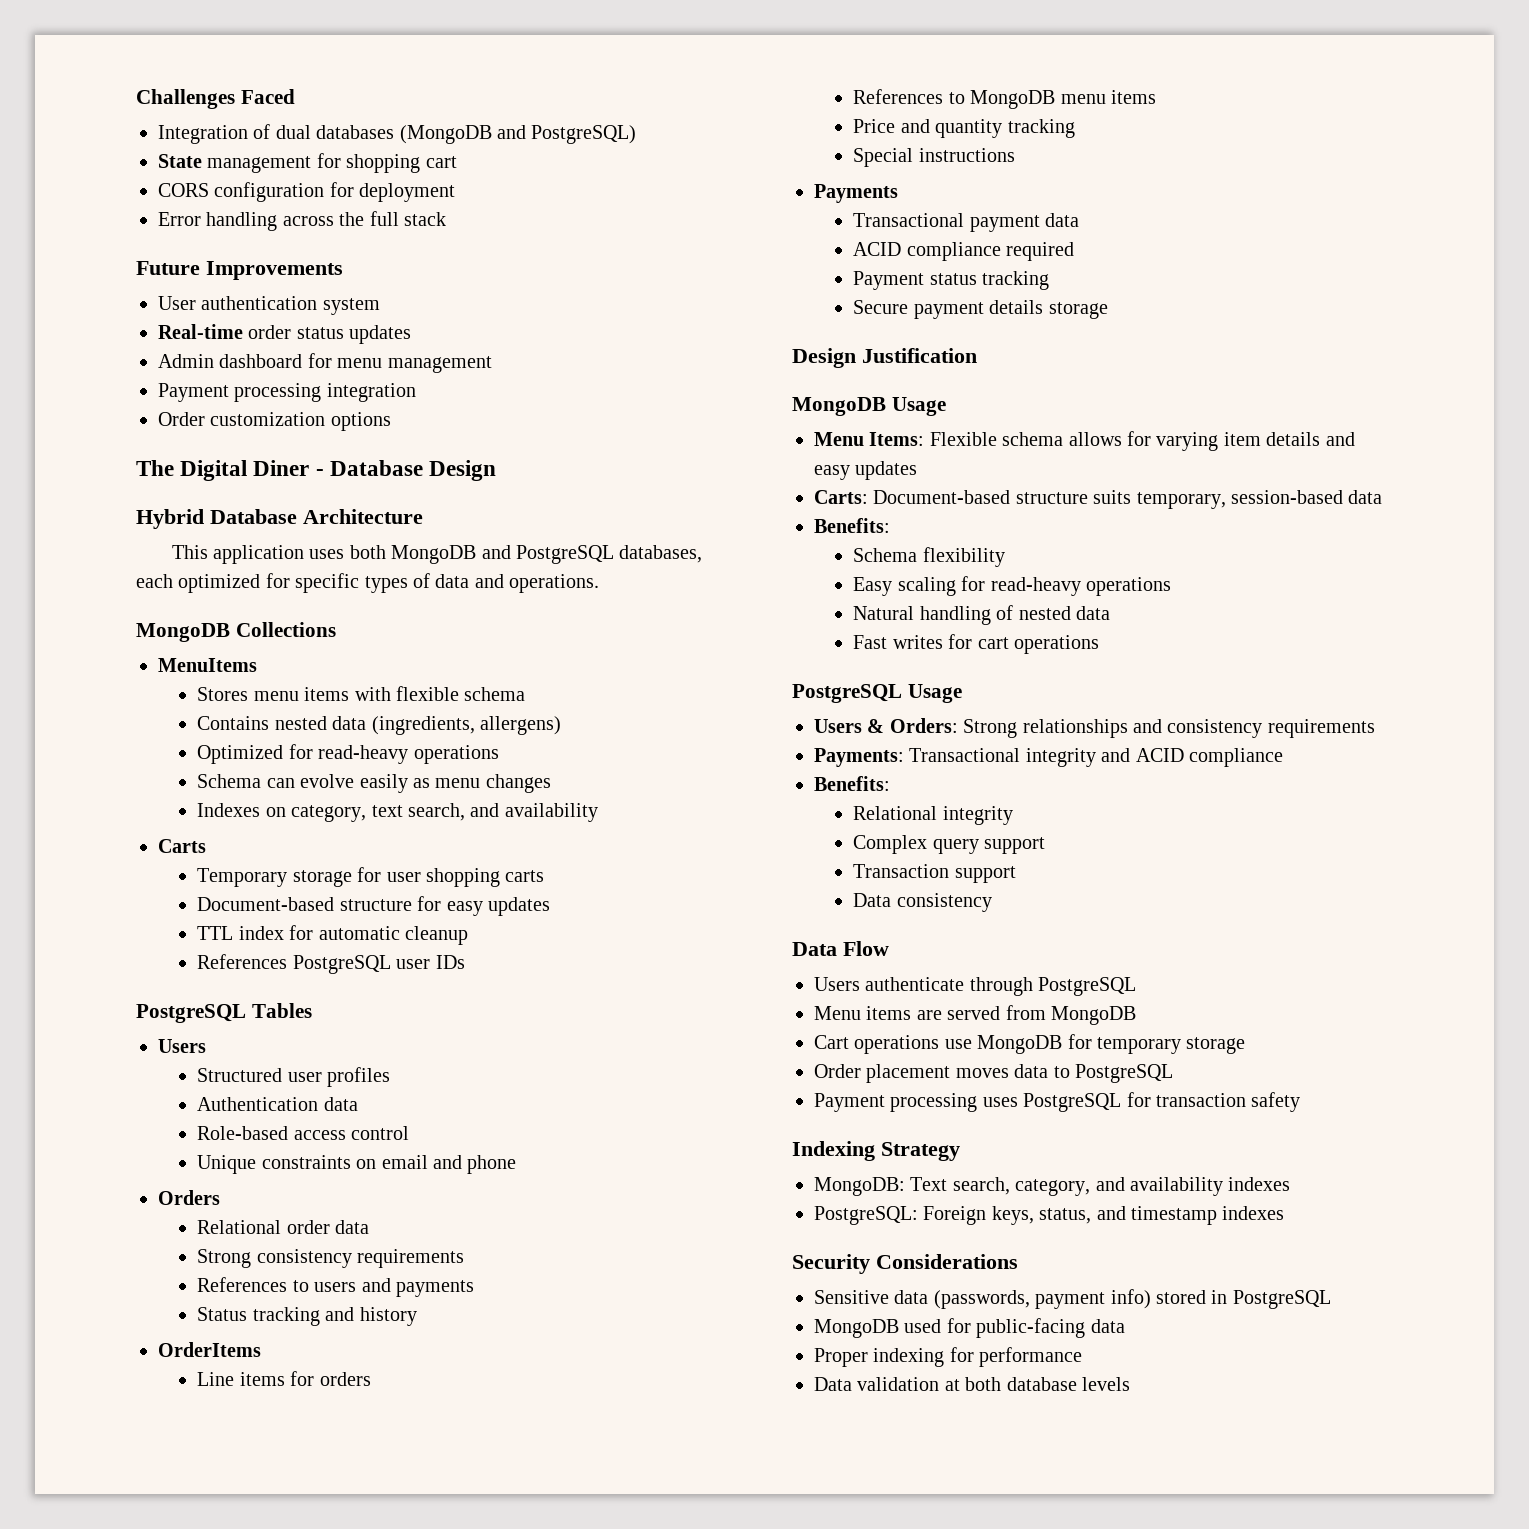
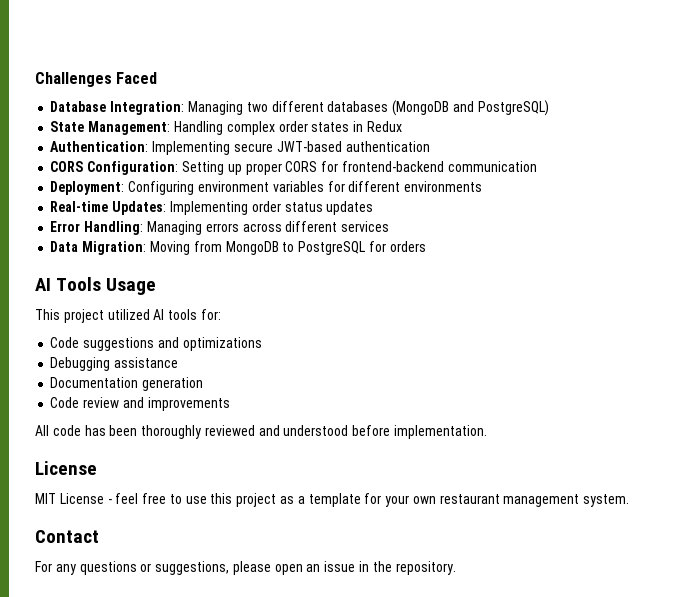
[158,124,311,144] Integration of dual -> [50,101,324,115] Database Integration: Managing two different
[207,153,457,173] [158,182,456,202] [158,211,446,231] [136,261,343,280] [158,296,380,315] management for shopping cart // CORS configuration for deployment // Error handling across the full stack // Future Improvements // User authentication system -> [88,121,402,135] [50,141,430,155] [50,161,537,175] [50,181,483,195] Management: Handling complex order states in Redux // Authentication: Implementing secure JWT-based authentication // CORS Configuration: Setting up proper CORS for frontend-backend communication // Deployment: Configuring environment variables for different environments
(243, 331) none -> [112,201,248,215] Updates: Implementing
[158,353,492,373] [158,383,416,402] [158,412,391,431] [136,460,497,481] [136,509,423,529] [171,545,703,564] [136,573,600,593] [136,622,336,642] [158,658,257,672] [197,686,526,701] [197,716,562,735] [197,744,499,764] [197,774,551,793] [197,803,598,822] [158,839,206,853] [197,867,545,887] [197,896,551,916] [197,925,469,945] [197,954,465,974] [136,1003,312,1023] [158,1039,206,1053] [197,1067,391,1087] [197,1097,358,1111] [197,1126,410,1140] [197,1155,517,1174] [158,1190,220,1205] [197,1220,370,1234] [197,1249,465,1268] [197,1277,475,1297] [197,1307,417,1326] [158,1342,261,1357] [197,1371,371,1386] [853,89,1157,109] [853,119,1075,138] [853,148,1015,167] [814,184,898,203] [853,213,1080,232] [853,242,1075,261] [853,271,1050,290] [853,300,1108,319] [792,348,977,368] [792,397,946,416] [814,431,1355,451] [814,461,918,480] [814,490,1383,509] [814,518,890,533] [853,547,1005,567] [853,576,1172,596] [853,605,1111,625] [853,634,1100,654] [792,684,962,703] [814,718,1375,738] [814,748,1283,767] [814,776,890,791] [853,806,1013,825] [853,835,1046,854] [853,864,1016,883] [853,893,992,912] [792,941,889,956] [814,977,1137,996] [814,1005,1136,1025] [814,1034,1246,1054] [814,1064,1173,1083] [814,1092,1301,1112] [792,1141,960,1161] [814,1177,1291,1196] [814,1206,1285,1225] [792,1254,1018,1274] [814,1289,1331,1309] [814,1318,1125,1338] [814,1347,1083,1367] [814,1377,1130,1391] Admin dashboard for menu management // Payment processing integration // Order customization options // The Digital Diner - Database Design // Hybrid Database Architecture // This application uses both MongoDB and PostgreSQL databases, each optimized for specific types of data and operations. // MongoDB Collections // MenuItems // Stores menu items with flexible schema // Contains nested data (ingredients, allergens) // Optimized for read-heavy operations // Schema can evolve easily as menu changes // Indexes on category, text search, and availability // Carts // Temporary storage for user shopping carts // Document-based structure for easy updates // TTL index for automatic cleanup // References PostgreSQL user IDs // PostgreSQL Tables // Users // Structured user profiles // Authentication data // Role-based access control // Unique constraints on email and phone // Orders // Relational order data // Strong consistency requirements // References to users and payments // Status tracking and history // OrderItems // Line items for orders // References to MongoDB menu items // Price and quantity tracking // Special instructions // Payments // Transactional payment data // ACID compliance required // Payment status tracking // Secure payment details storage // Design Justification // MongoDB Usage // Menu Items: Flexible schema allows for varying item details and easy updates // Carts: Document-based structure suits temporary, session-based data // Benefits: // Schema flexibility // Easy scaling for read-heavy operations // Natural handling of nested data // Fast writes for cart operations // PostgreSQL Usage // Users & Orders: Strong relationships and consistency requirements // Payments: Transactional integrity and ACID compliance // Benefits: // Relational integrity // Complex query support // Transaction support // Data consistency // Data Flow // Users authenticate through PostgreSQL // Menu items are served from MongoDB // Cart operations use MongoDB for temporary storage // Order placement moves data to PostgreSQL // Payment processing uses PostgreSQL for transaction safety // Indexing Strategy // MongoDB: Text search, category, and availability indexes // PostgreSQL: Foreign keys, status, and timestamp indexes // Security Considerations // Sensitive data (passwords, payment info) stored in PostgreSQL // MongoDB used for public-facing data // Proper indexing for performance // Data validation at both database levels -> [50,221,390,235] [50,241,426,255] [35,277,157,295] [35,309,221,323] [50,337,262,351] [50,357,179,371] [50,377,204,391] [50,397,230,411] [35,425,488,439] [35,461,97,475] [35,493,630,507] [35,530,99,543] [35,561,456,575] Error Handling: Managing errors across different services // Data Migration: Moving from MongoDB to PostgreSQL for orders // AI Tools Usage // This project utilized AI tools for: // Code suggestions and optimizations // Debugging assistance // Documentation generation // Code review and improvements // All code has been thoroughly reviewed and understood before implementation. // License // MIT License - feel free to use this project as a template for your own restaurant management system. // Contact // For any questions or suggestions, please open an issue in the repository.

